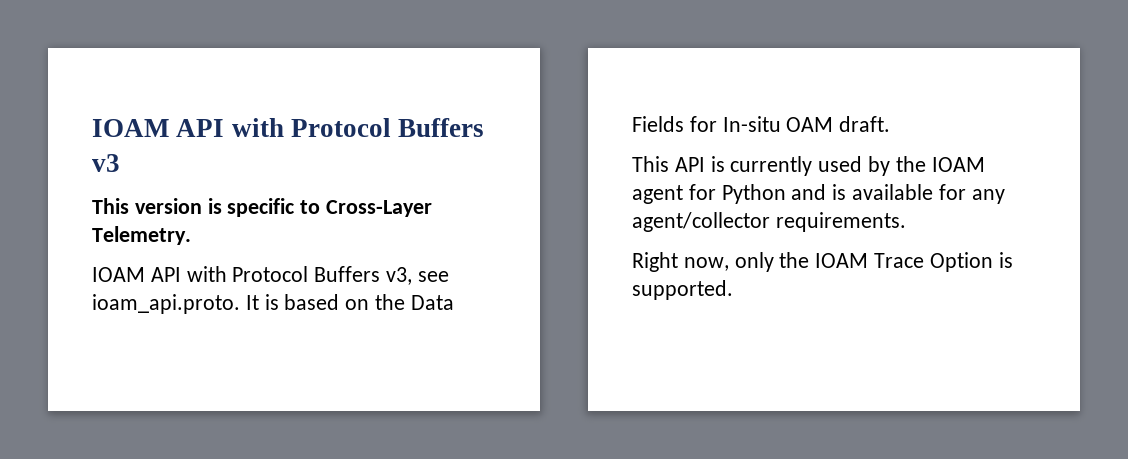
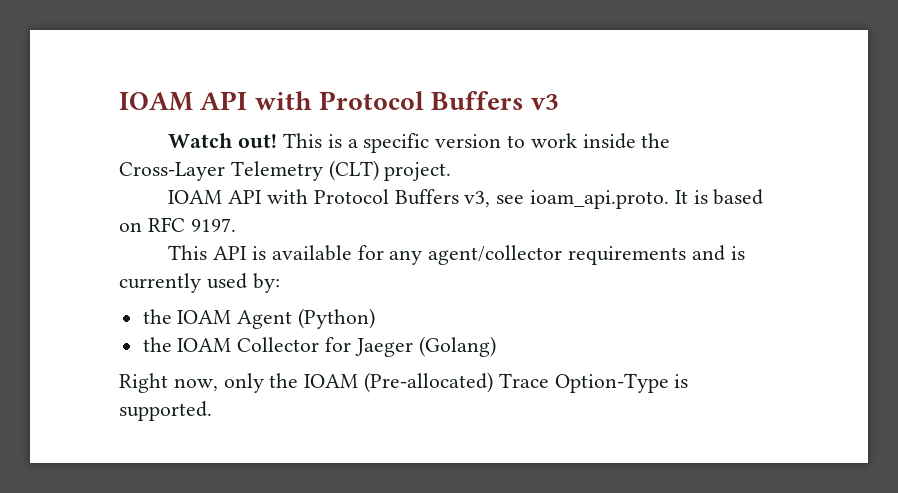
[92,198,433,217] [92,226,191,245] This version is specific to Cross-Layer Telemetry. -> [168,133,671,153] [119,160,452,181] Watch out! This is a specific version to work inside the Cross-Layer Telemetry (CLT) project.
[375,294,454,310] [632,116,891,132] [632,156,985,176] [632,184,1005,204] [632,212,906,232] the Data Fields for In-situ OAM draft. // This API is currently used by the IOAM agent for Python and is available for any agent/collector requirements. -> [147,217,236,232] [168,245,745,265] [119,273,280,293] [142,308,376,329] [142,336,496,357] RFC 9197. // This API is available for any agent/collector requirements and is currently used by: // the IOAM Agent (Python) // the IOAM Collector for Jaeger (Golang)
[874,252,993,272] Trace Option -> [364,372,669,393] (Pre-allocated) Trace Option-Type

